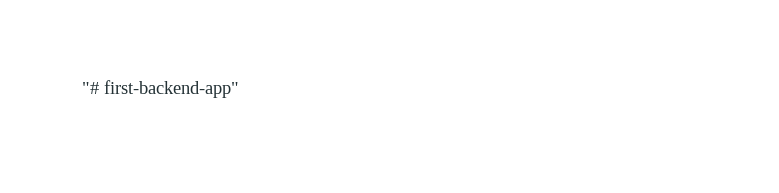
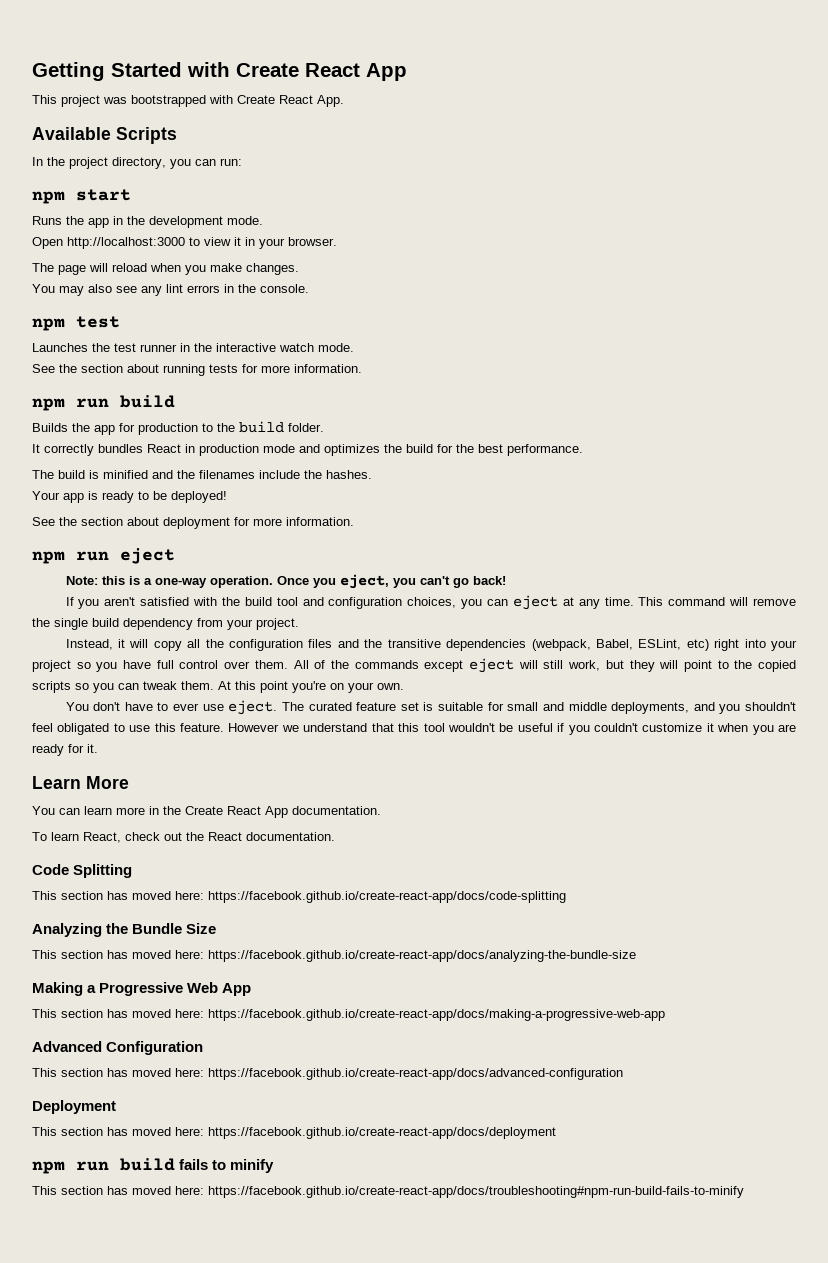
[82,80,239,98] "# first-backend-app" -> [32,62,407,81] [32,95,344,107] [32,127,177,144] [32,157,242,169] [32,189,131,204] [32,216,263,228] [32,237,337,249] [32,263,299,275] [32,284,309,296] [32,316,120,331] [32,343,354,352] [32,364,362,376] [32,395,175,411] [32,421,324,435] [32,444,583,456] [32,470,372,479] [32,491,227,503] [32,517,354,529] [32,548,175,564] [65,574,506,589] [65,595,796,610] [32,618,299,630] [65,639,797,651] [32,658,796,673] [32,681,404,693] [65,700,796,715] [32,723,796,735] [32,744,98,756] [32,776,129,789] [32,806,381,818] [32,832,335,843] [32,864,133,878] [32,891,566,903] [32,923,217,937] [32,950,636,962] [32,982,252,996] [32,1009,665,1021] [32,1041,204,1055] [32,1068,623,1080] [32,1100,116,1114] [32,1127,556,1139] [32,1158,275,1174] [32,1186,744,1198] Getting Started with Create React App // This project was bootstrapped with Create React App. // Available Scripts // In the project directory, you can run: // npm start // Runs the app in the development mode. // Open http://localhost:3000 to view it in your browser. // The page will reload when you make changes. // You may also see any lint errors in the console. // npm test // Launches the test runner in the interactive watch mode. // See the section about running tests for more information. // npm run build // Builds the app for production to the build folder. // It correctly bundles React in production mode and optimizes the build for the best performance. // The build is minified and the filenames include the hashes. // Your app is ready to be deployed! // See the section about deployment for more information. // npm run eject // Note: this is a one-way operation. Once you eject, you can't go back! // If you aren't satisfied with the build tool and configuration choices, you can eject at any time. This command will remove the single build dependency from your project. // Instead, it will copy all the configuration files and the transitive dependencies (webpack, Babel, ESLint, etc) right into your project so you have full control over them. All of the commands except eject will still work, but they will point to the copied scripts so you can tweak them. At this point you're on your own. // You don't have to ever use eject. The curated feature set is suitable for small and middle deployments, and you shouldn't feel obligated to use this feature. However we understand that this tool wouldn't be useful if you couldn't customize it when you are ready for it. // Learn More // You can learn more in the Create React App documentation. // To learn React, check out the React documentation. // Code Splitting // This section has moved here: https://facebook.github.io/create-react-app/docs/code-splitting // Analyzing the Bundle Size // This section has moved here: https://facebook.github.io/create-react-app/docs/analyzing-the-bundle-size // Making a Progressive Web App // This section has moved here: https://facebook.github.io/create-react-app/docs/making-a-progressive-web-app // Advanced Configuration // This section has moved here: https://facebook.github.io/create-react-app/docs/advanced-configuration // Deployment // This section has moved here: https://facebook.github.io/create-react-app/docs/deployment // npm run build fails to minify // This section has moved here: https://facebook.github.io/create-react-app/docs/troubleshooting#npm-run-build-fails-to-minify

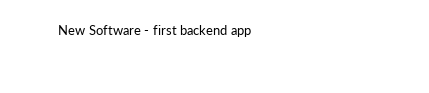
[32,62,407,81] [32,95,344,107] [32,127,177,144] [32,157,242,169] [32,189,131,204] [32,216,263,228] [32,237,337,249] [32,263,299,275] [32,284,309,296] [32,316,120,331] [32,343,354,352] [32,364,362,376] [32,395,175,411] [32,421,324,435] [32,444,583,456] [32,470,372,479] [32,491,227,503] [32,517,354,529] [32,548,175,564] [65,574,506,589] [65,595,796,610] [32,618,299,630] [65,639,797,651] [32,658,796,673] [32,681,404,693] [65,700,796,715] [32,723,796,735] [32,744,98,756] [32,776,129,789] [32,806,381,818] [32,832,335,843] [32,864,133,878] [32,891,566,903] [32,923,217,937] [32,950,636,962] [32,982,252,996] [32,1009,665,1021] [32,1041,204,1055] [32,1068,623,1080] [32,1100,116,1114] [32,1127,556,1139] [32,1158,275,1174] [32,1186,744,1198] Getting Started with Create React App // This project was bootstrapped with Create React App. // Available Scripts // In the project directory, you can run: // npm start // Runs the app in the development mode. // Open http://localhost:3000 to view it in your browser. // The page will reload when you make changes. // You may also see any lint errors in the console. // npm test // Launches the test runner in the interactive watch mode. // See the section about running tests for more information. // npm run build // Builds the app for production to the build folder. // It correctly bundles React in production mode and optimizes the build for the best performance. // The build is minified and the filenames include the hashes. // Your app is ready to be deployed! // See the section about deployment for more information. // npm run eject // Note: this is a one-way operation. Once you eject, you can't go back! // If you aren't satisfied with the build tool and configuration choices, you can eject at any time. This command will remove the single build dependency from your project. // Instead, it will copy all the configuration files and the transitive dependencies (webpack, Babel, ESLint, etc) right into your project so you have full control over them. All of the commands except eject will still work, but they will point to the copied scripts so you can tweak them. At this point you're on your own. // You don't have to ever use eject. The curated feature set is suitable for small and middle deployments, and you shouldn't feel obligated to use this feature. However we understand that this tool wouldn't be useful if you couldn't customize it when you are ready for it. // Learn More // You can learn more in the Create React App documentation. // To learn React, check out the React documentation. // Code Splitting // This section has moved here: https://facebook.github.io/create-react-app/docs/code-splitting // Analyzing the Bundle Size // This section has moved here: https://facebook.github.io/create-react-app/docs/analyzing-the-bundle-size // Making a Progressive Web App // This section has moved here: https://facebook.github.io/create-react-app/docs/making-a-progressive-web-app // Advanced Configuration // This section has moved here: https://facebook.github.io/create-react-app/docs/advanced-configuration // Deployment // This section has moved here: https://facebook.github.io/create-react-app/docs/deployment // npm run build fails to minify // This section has moved here: https://facebook.github.io/create-react-app/docs/troubleshooting#npm-run-build-fails-to-minify -> [58,25,251,37] New Software - first backend app

